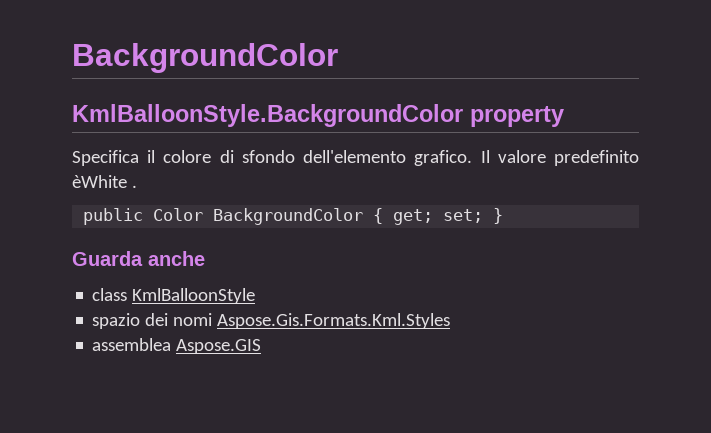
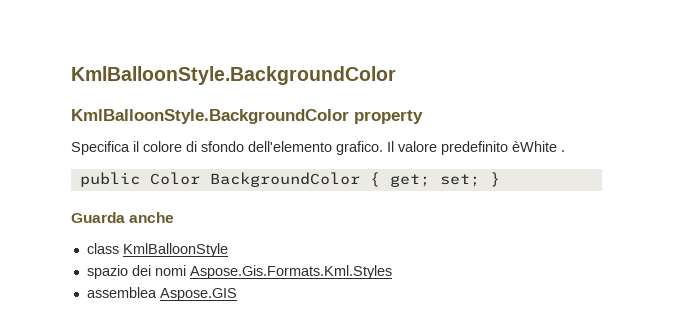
[72,43,338,73] BackgroundColor -> [71,66,396,85] KmlBalloonStyle.BackgroundColor

